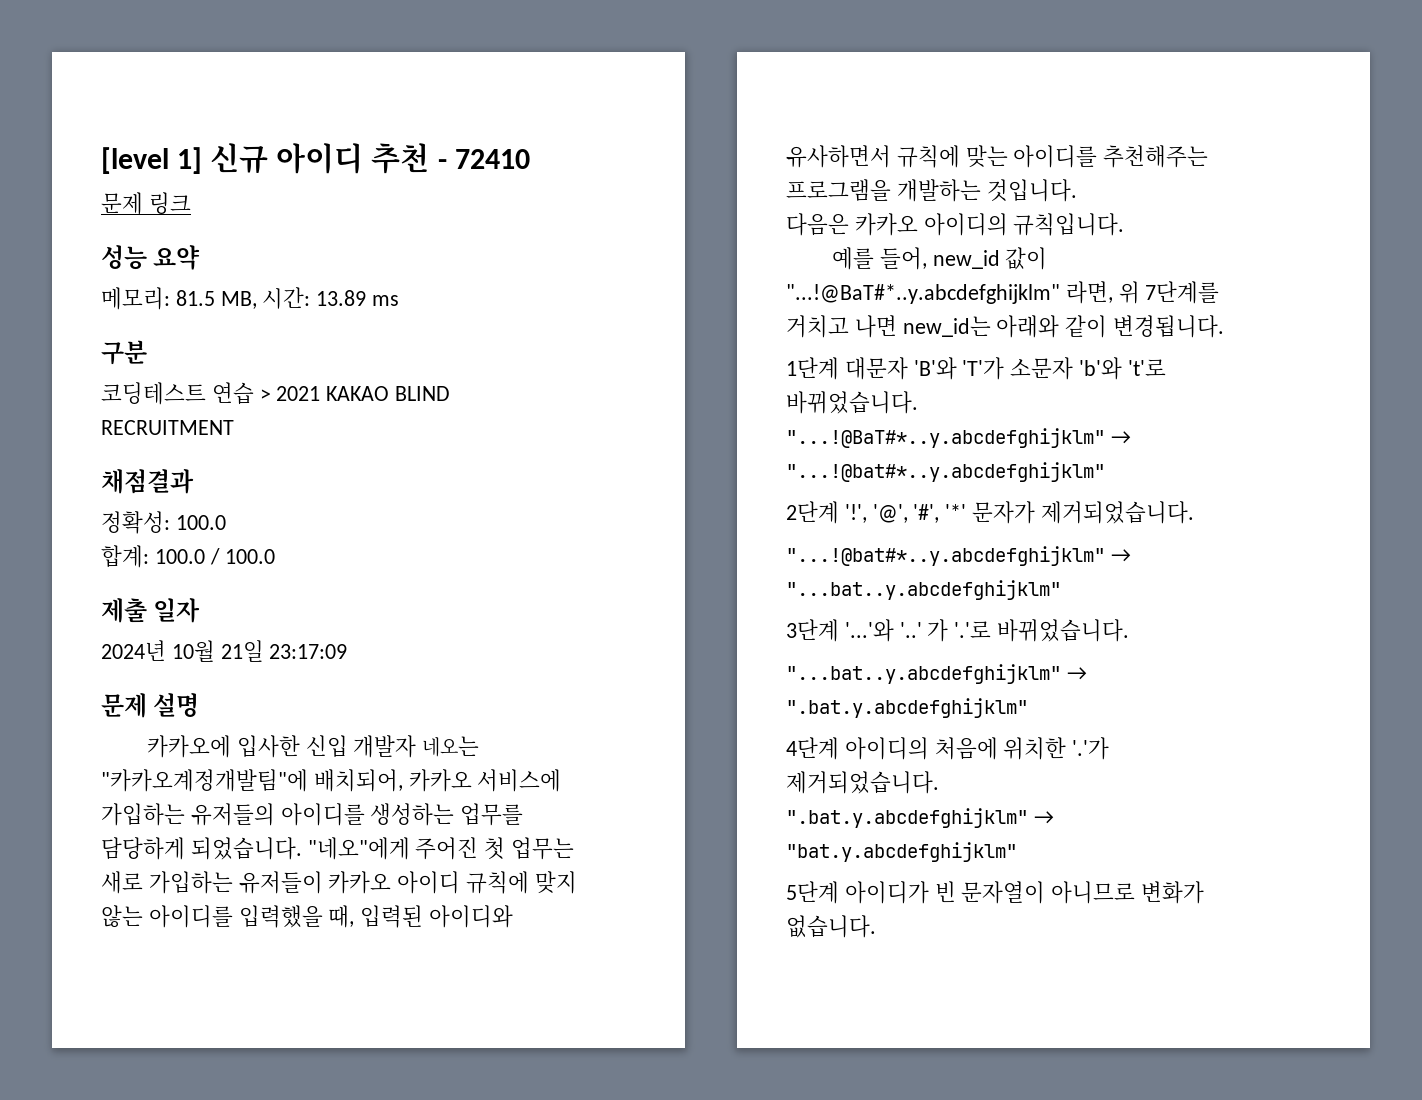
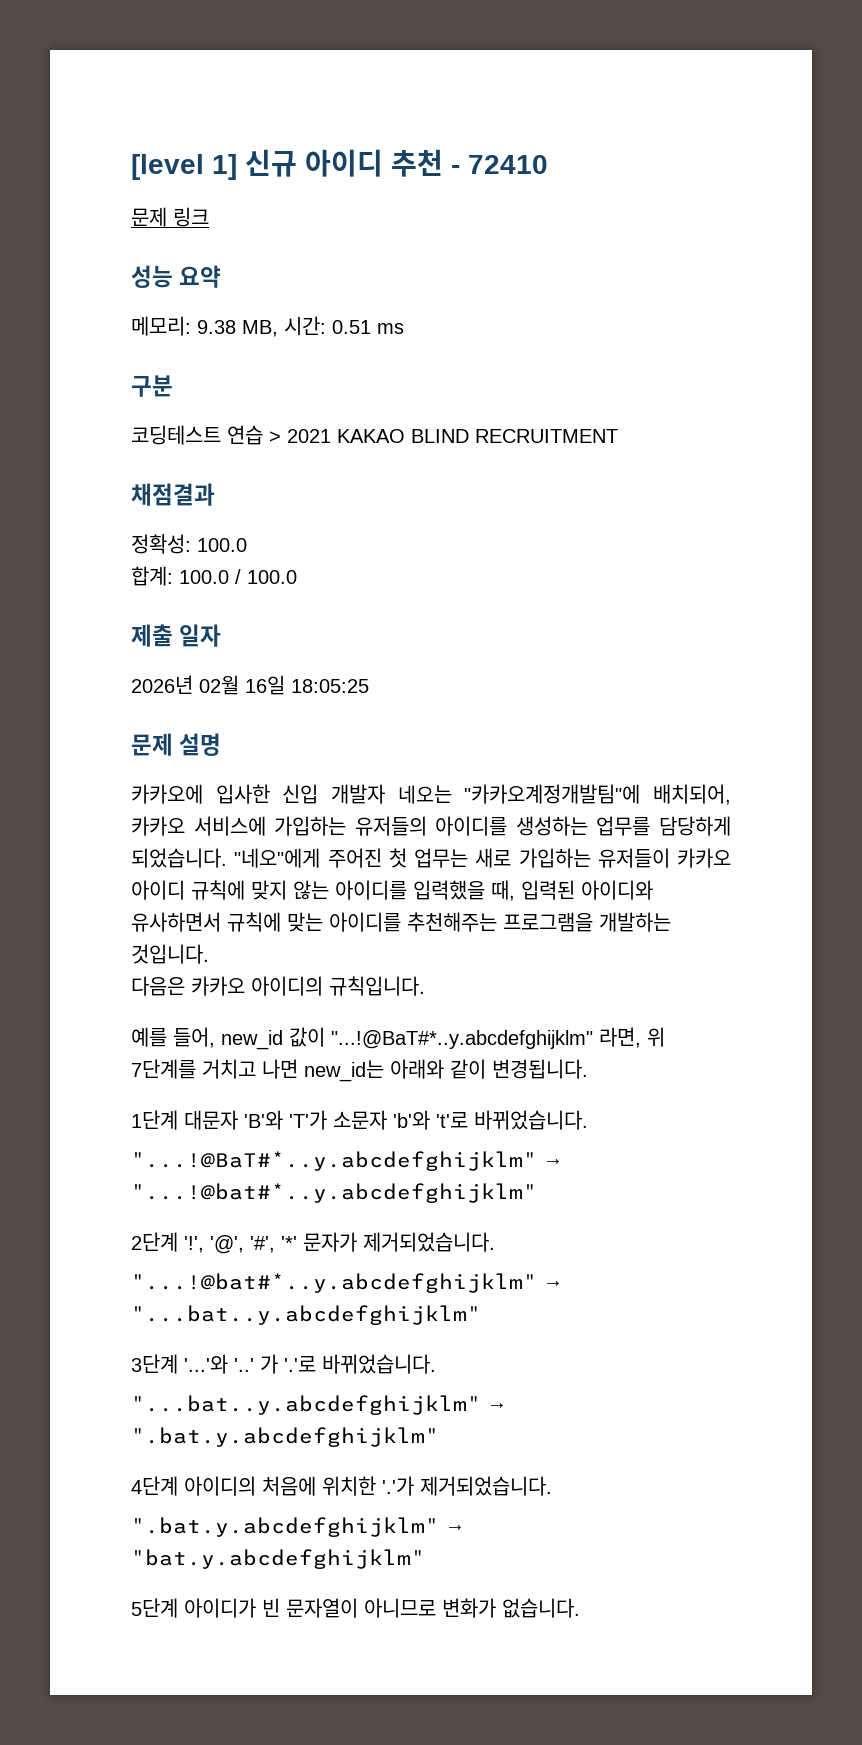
[175,290,215,306] 81.5 -> [197,320,236,334] 9.38
[316,290,367,306] 13.89 -> [332,320,371,334] 0.51
[101,640,348,662] 2024년 10월 21일 23:17:09 -> [131,675,369,695] 2026년 02월 16일 18:05:25

